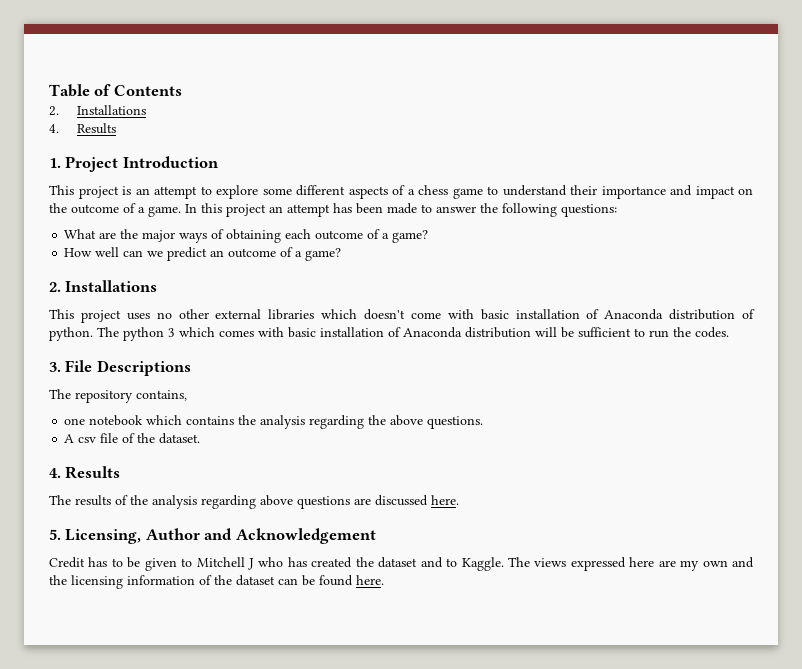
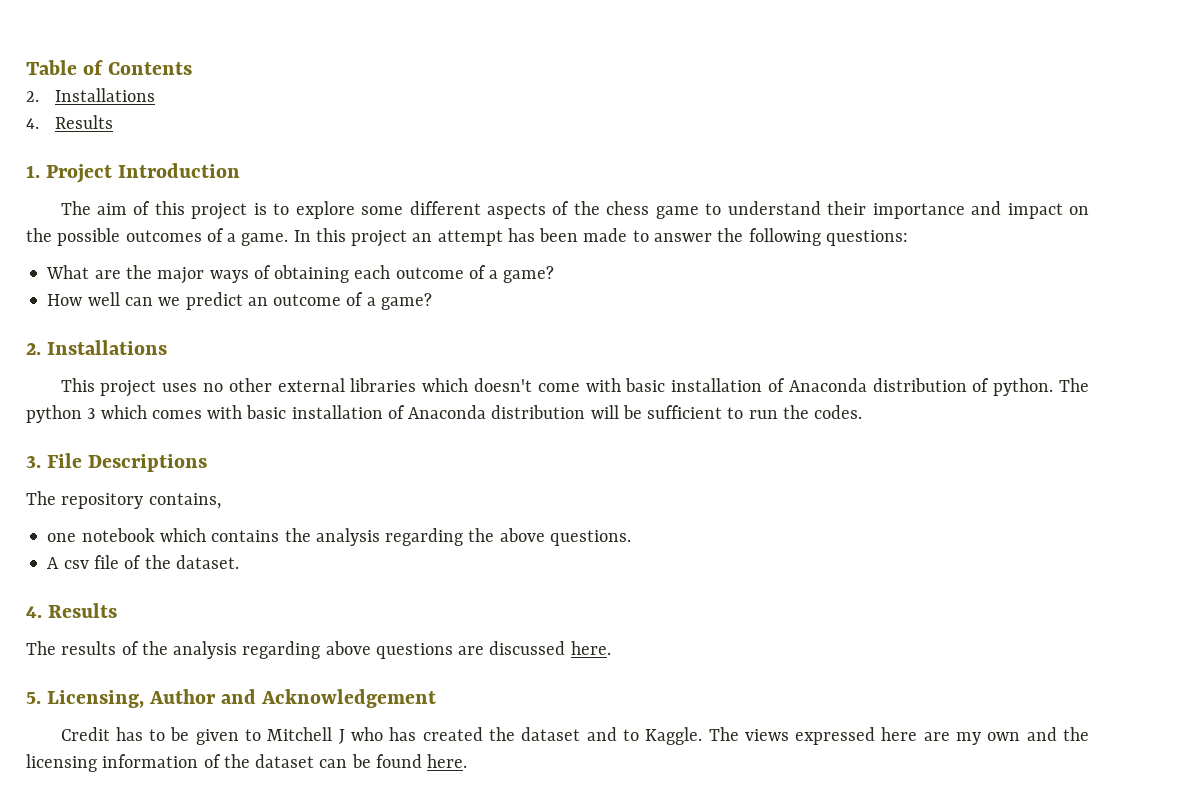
[49,185,197,199] This project is an attempt -> [60,201,267,220] The aim of this project is
[407,189,415,195] a -> [573,201,600,215] the
[71,204,119,214] outcome -> [57,228,202,246] possible outcomes

